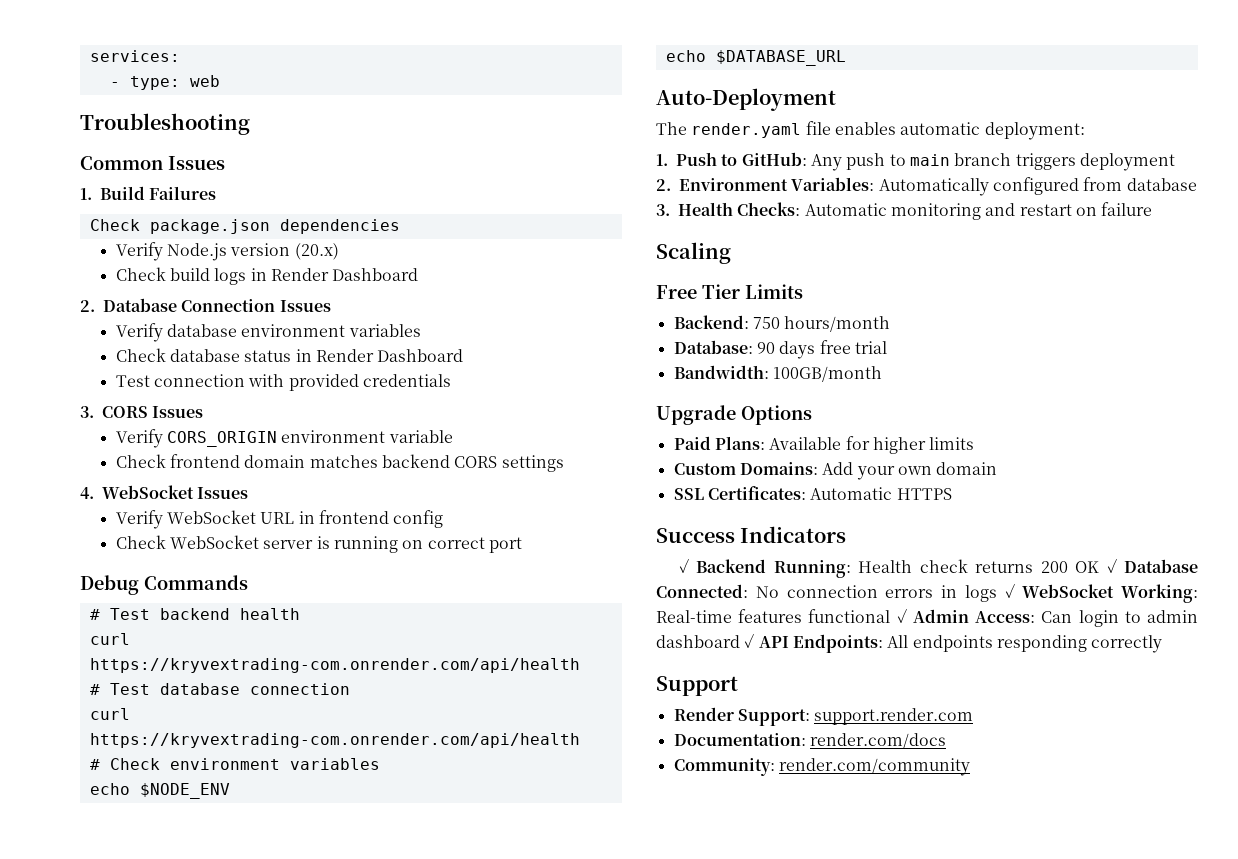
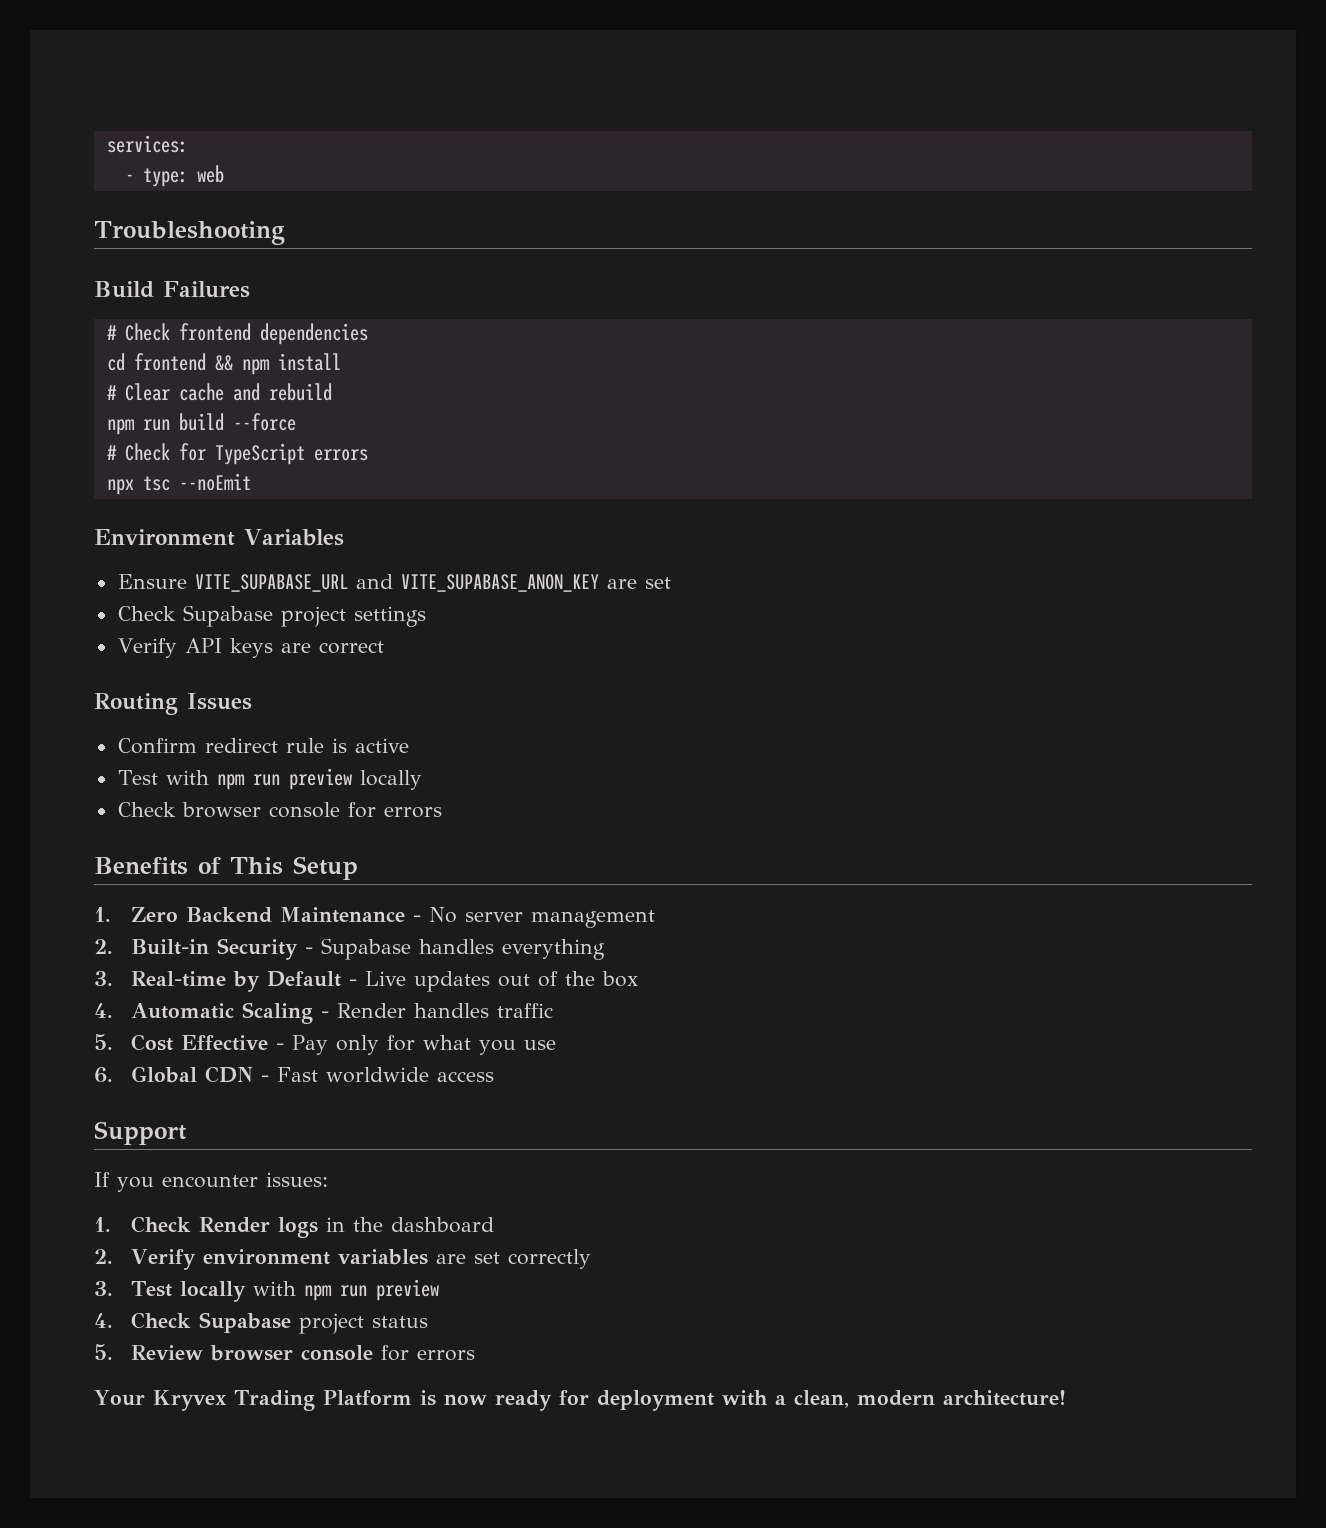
[80,156,225,170] [80,188,92,200] Common Issues // 1. -> (285, 233) none
[89,219,400,234] [115,242,339,261] [115,267,419,285] [80,298,331,312] [115,323,421,342] [115,348,464,362] [115,374,452,391] [80,406,204,418] [115,429,453,448] [115,454,564,472] [80,485,249,499] [115,510,444,529] [115,535,523,553] [80,575,248,595] [89,608,300,620] [89,633,130,645] [89,658,580,673] [89,683,350,695] [89,708,130,720] [89,733,580,748] [89,758,380,770] [89,783,230,799] [665,50,846,66] [656,88,836,111] [656,121,1085,140] [656,152,1175,171] [656,177,1197,196] [656,202,1153,220] [656,242,731,264] [656,284,803,299] [673,315,891,332] [673,340,887,359] [673,365,882,382] [656,405,812,425] [673,436,975,454] [673,462,998,480] [673,486,952,500] [656,526,847,543] [678,558,1198,578] [656,583,1198,603] [656,608,1198,627] [656,633,1163,653] [656,676,738,696] [673,707,974,726] [673,733,946,749] [673,758,970,776] Check package.json dependencies // Verify Node.js version (20.x) // Check build logs in Render Dashboard // 2. Database Connection Issues // Verify database environment variables // Check database status in Render Dashboard // Test connection with provided credentials // 3. CORS Issues // Verify CORS_ORIGIN environment variable // Check frontend domain matches backend CORS settings // 4. WebSocket Issues // Verify WebSocket URL in frontend config // Check WebSocket server is running on correct port // Debug Commands // # Test backend health // curl https://kryvextrading-com.onrender.com/api/health // # Test database connection // curl https://kryvextrading-com.onrender.com/api/health // # Check environment variables // echo $NODE_ENV // echo $DATABASE_URL // Auto-Deployment // The render.yaml file enables automatic deployment: // 1. Push to GitHub: Any push to main branch triggers deployment // 2. Environment Variables: Automatically configured from database // 3. Health Checks: Automatic monitoring and restart on failure // Scaling // Free Tier Limits // Backend: 750 hours/month // Database: 90 days free trial // Bandwidth: 100GB/month // Upgrade Options // Paid Plans: Available for higher limits // Custom Domains: Add your own domain // SSL Certificates: Automatic HTTPS // Success Indicators // ✓ Backend Running: Health check returns 200 OK ✓ Database Connected: No connection errors in logs ✓ WebSocket Working: Real-time features functional ✓ Admin Access: Can login to admin dashboard ✓ API Endpoints: All endpoints responding correctly // Support // Render Support: support.render.com // Documentation: render.com/docs // Community: render.com/community -> [106,323,368,345] [106,353,341,375] [106,383,332,401] [106,413,296,435] [106,443,368,465] [106,473,251,495] [94,529,344,546] [117,574,671,592] [117,605,426,627] [117,638,384,658] [94,693,252,715] [117,738,409,754] [117,768,422,790] [117,802,442,818] [94,856,358,880] [94,907,655,928] [94,938,605,960] [94,971,638,992] [94,1002,553,1024] [94,1034,556,1055] [94,1066,494,1083] [94,1121,187,1145] [94,1172,328,1192] [94,1216,494,1238] [94,1249,591,1270] [94,1279,439,1302] [94,1312,428,1334] [94,1344,475,1361] [94,1390,1066,1411] # Check frontend dependencies // cd frontend && npm install // # Clear cache and rebuild // npm run build --force // # Check for TypeScript errors // npx tsc --noEmit // Environment Variables // Ensure VITE_SUPABASE_URL and VITE_SUPABASE_ANON_KEY are set // Check Supabase project settings // Verify API keys are correct // Routing Issues // Confirm redirect rule is active // Test with npm run preview locally // Check browser console for errors // Benefits of This Setup // 1. Zero Backend Maintenance - No server management // 2. Built-in Security - Supabase handles everything // 3. Real-time by Default - Live updates out of the box // 4. Automatic Scaling - Render handles traffic // 5. Cost Effective - Pay only for what you use // 6. Global CDN - Fast worldwide access // Support // If you encounter issues: // 1. Check Render logs in the dashboard // 2. Verify environment variables are set correctly // 3. Test locally with npm run preview // 4. Check Supabase project status // 5. Review browser console for errors // Your Kryvex Trading Platform is now ready for deployment with a clean, modern architecture!

